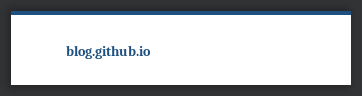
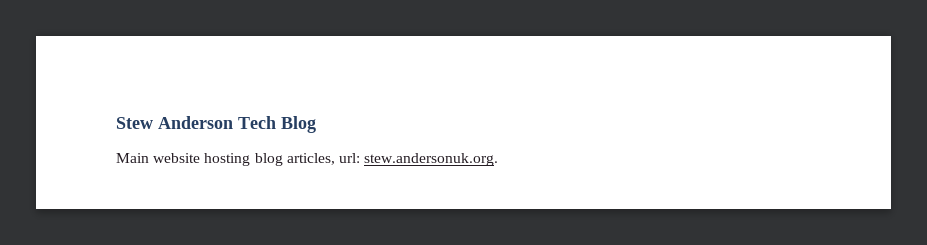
[66,45,151,59] blog.github.io -> [116,116,316,133] [116,153,499,166] Stew Anderson Tech Blog // Main website hosting blog articles, url: stew.andersonuk.org.

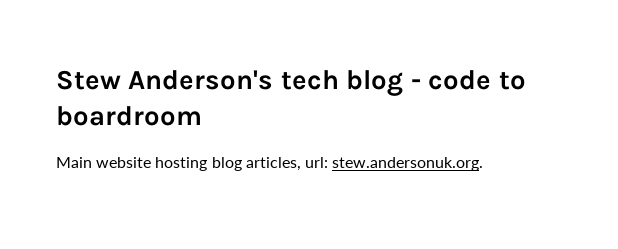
[158,116,316,133] Anderson Tech Blog -> [128,70,526,96] [56,106,202,126] Anderson's tech blog - code to boardroom

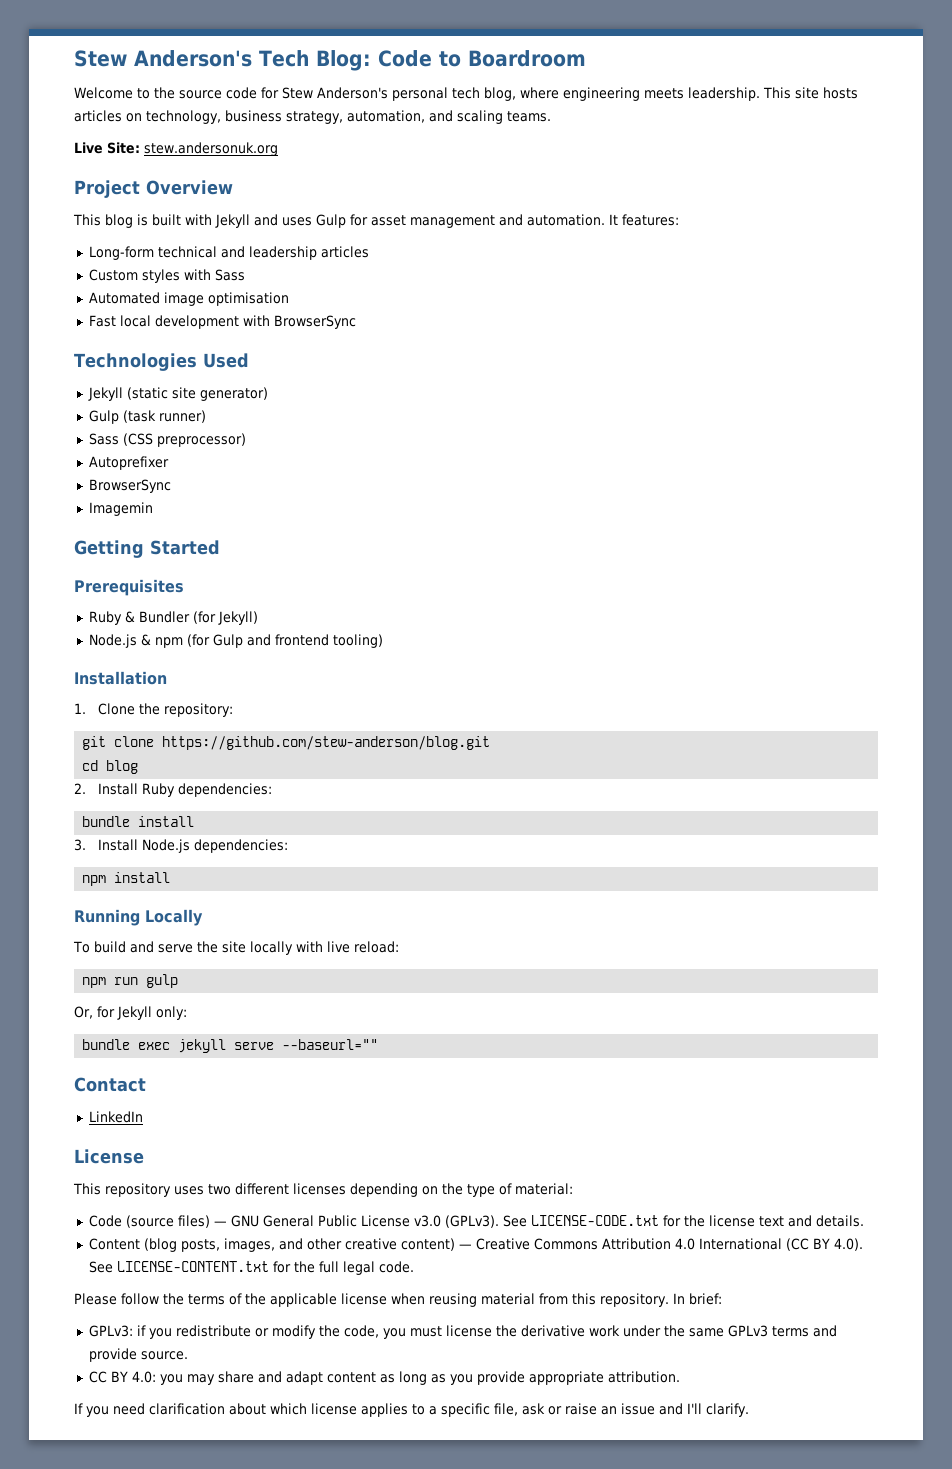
[56,70,526,96] [56,106,202,126] [56,157,484,171] Stew Anderson's tech blog - code to boardroom // Main website hosting blog articles, url: stew.andersonuk.org. -> [74,50,586,71] [74,87,858,101] [74,110,551,124] [74,142,278,156] [74,180,233,198] [73,214,679,228] [88,246,369,260] [88,269,245,283] [88,292,289,306] [88,315,356,329] [74,353,249,371] [87,387,268,401] [88,410,206,424] [88,433,246,447] [88,456,169,470] [88,479,171,493] [88,502,153,516] [74,540,220,558] [74,579,184,596] [88,611,258,625] [88,634,383,648] [74,671,167,685] [74,703,233,717] [82,736,491,750] [82,760,139,774] [74,783,272,797] [82,816,195,827] [74,839,288,853] [82,872,171,886] [74,909,203,926] [73,941,399,955] [82,974,179,988] [74,1006,187,1020] [82,1039,379,1053] [74,1077,146,1092] [88,1111,143,1123] [74,1149,144,1164] [73,1183,573,1197] [88,1215,864,1228] [88,1238,863,1252] [88,1261,414,1275] [74,1293,722,1307] [88,1325,837,1339] [88,1348,188,1362] [88,1371,680,1385] [74,1403,749,1417] Stew Anderson's Tech Blog: Code to Boardroom // Welcome to the source code for Stew Anderson's personal tech blog, where engineering meets leadership. This site hosts articles on technology, business strategy, automation, and scaling teams. // Live Site: stew.andersonuk.org // Project Overview // This blog is built with Jekyll and uses Gulp for asset management and automation. It features: // Long-form technical and leadership articles // Custom styles with Sass // Automated image optimisation // Fast local development with BrowserSync // Technologies Used // Jekyll (static site generator) // Gulp (task runner) // Sass (CSS preprocessor) // Autoprefixer // BrowserSync // Imagemin // Getting Started // Prerequisites // Ruby & Bundler (for Jekyll) // Node.js & npm (for Gulp and frontend tooling) // Installation // 1. Clone the repository: // git clone https://github.com/stew-anderson/blog.git // cd blog // 2. Install Ruby dependencies: // bundle install // 3. Install Node.js dependencies: // npm install // Running Locally // To build and serve the site locally with live reload: // npm run gulp // Or, for Jekyll only: // bundle exec jekyll serve --baseurl="" // Contact // LinkedIn // License // This repository uses two different licenses depending on the type of material: // Code (source files) — GNU General Public License v3.0 (GPLv3). See LICENSE-CODE.txt for the license text and details. // Content (blog posts, images, and other creative content) — Creative Commons Attribution 4.0 International (CC BY 4.0). See LICENSE-CONTENT.txt for the full legal code. // Please follow the terms of the applicable license when reusing material from this repository. In brief: // GPLv3: if you redistribute or modify the code, you must license the derivative work under the same GPLv3 terms and provide source. // CC BY 4.0: you may share and adapt content as long as you provide appropriate attribution. // If you need clarification about which license applies to a specific file, ask or raise an issue and I'll clarify.

